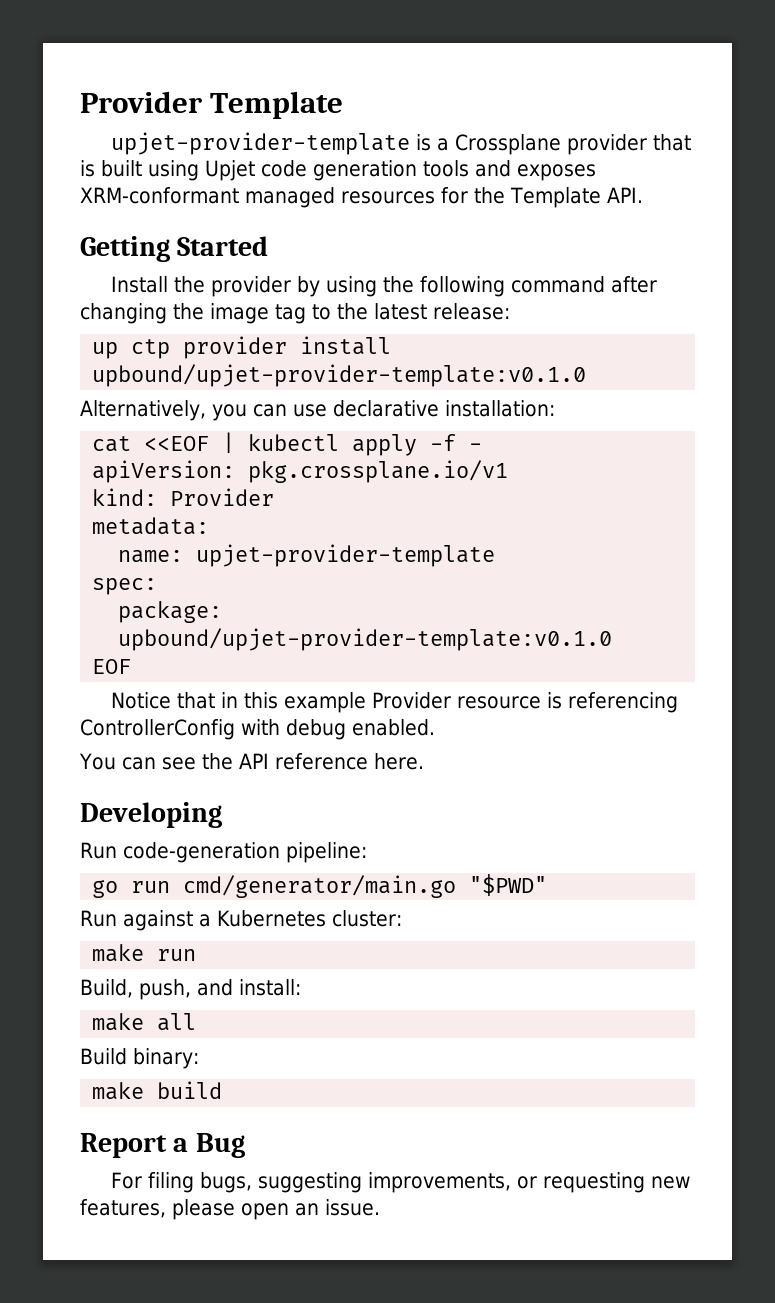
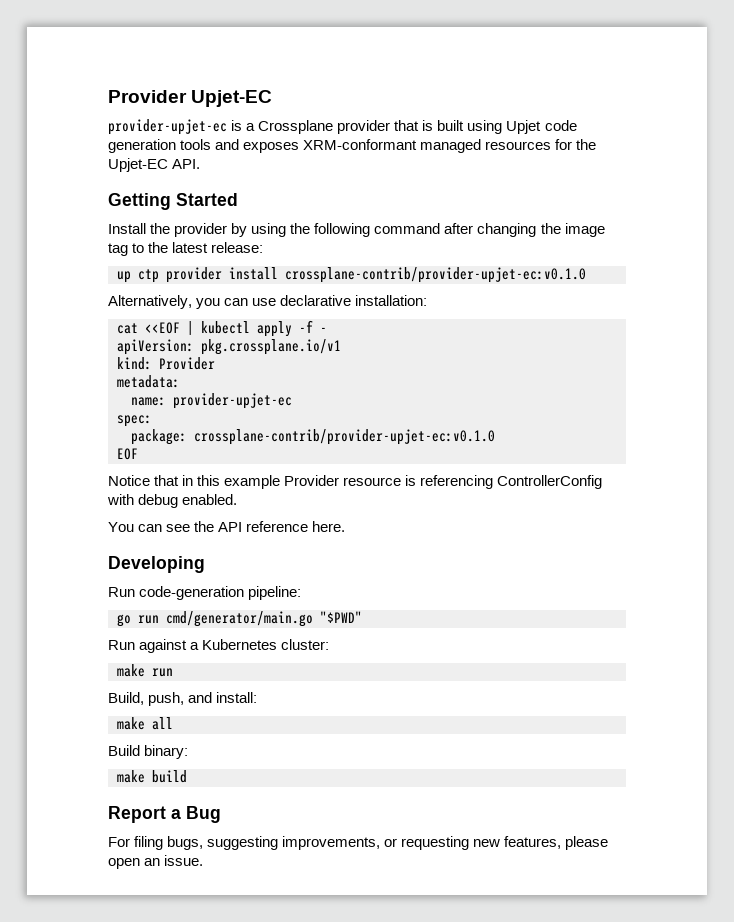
[80,91,344,119] [111,132,411,155] Provider Template // upjet-provider-template -> [108,90,273,107] [108,119,227,135] Provider Upjet-EC // provider-upjet-ec
[510,187,601,208] Template -> [108,158,168,172] Upjet-EC
[92,364,587,387] upbound/upjet-provider-template:v0.1.0 -> [285,267,586,283] crossplane-contrib/provider-upjet-ec:v0.1.0
[196,544,496,567] upjet-provider-template -> [173,393,292,409] provider-upjet-ec
[118,628,613,651] upbound/upjet-provider-template:v0.1.0 -> [194,429,495,445] crossplane-contrib/provider-upjet-ec:v0.1.0

